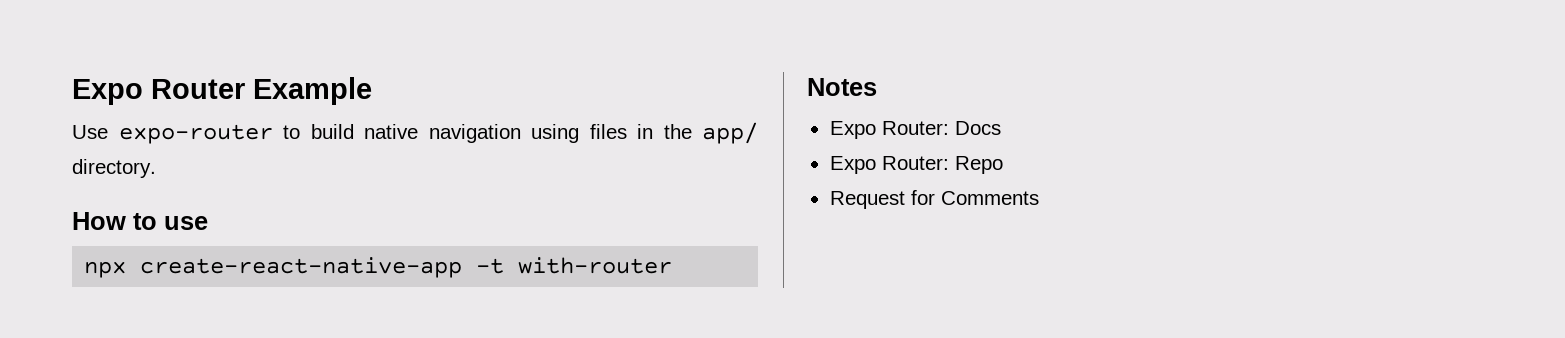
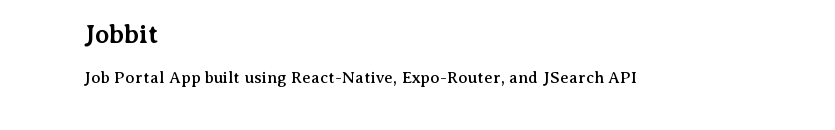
[72,77,372,105] [72,122,758,144] [72,159,156,178] [72,212,208,230] [84,257,673,278] [807,78,877,96] [829,121,1001,139] [829,156,1003,174] [829,190,1039,209] Expo Router Example // Use expo-router to build native navigation using files in the app/ directory. // How to use // npx create-react-native-app -t with-router // Notes // Expo Router: Docs // Expo Router: Repo // Request for Comments -> [84,24,158,47] [84,71,638,87] Jobbit // Job Portal App built using React-Native, Expo-Router, and JSearch API

